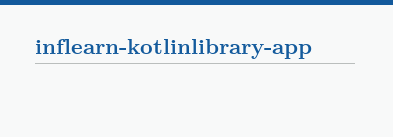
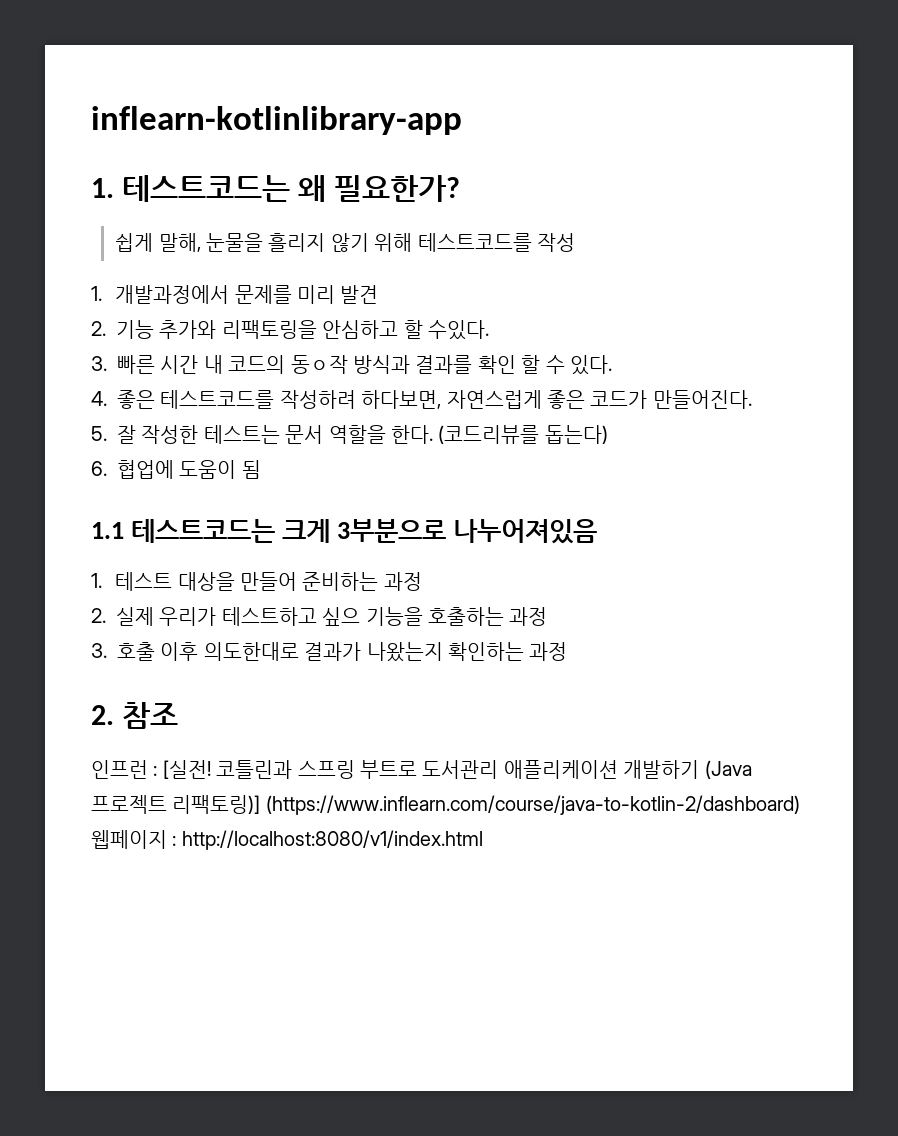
(312, 49) none -> [91,175,461,202] [115,233,575,252] [91,285,379,304] [91,320,489,340] [91,355,612,375] [91,390,752,409] [91,425,608,444] [91,460,261,479] [91,519,598,544] [91,572,422,591] [91,607,548,626] [91,642,568,662] [91,702,179,729] [91,760,752,779] [91,795,800,815] [91,830,483,850] // 1. 테스트코드는 왜 필요한가? // 쉽게 말해, 눈물을 흘리지 않기 위해 테스트코드를 작성 // 1. 개발과정에서 문제를 미리 발견 // 2. 기능 추가와 리팩토링을 안심하고 할 수있다. // 3. 빠른 시간 내 코드의 동ㅇ작 방식과 결과를 확인 할 수 있다. // 4. 좋은 테스트코드를 작성하려 하다보면, 자연스럽게 좋은 코드가 만들어진다. // 5. 잘 작성한 테스트는 문서 역할을 한다. (코드리뷰를 돕는다) // 6. 협업에 도움이 됨 // 1.1 테스트코드는 크게 3부분으로 나누어져있음 // 1. 테스트 대상을 만들어 준비하는 과정 // 2. 실제 우리가 테스트하고 싶으 기능을 호출하는 과정 // 3. 호출 이후 의도한대로 결과가 나왔는지 확인하는 과정 // 2. 참조 // 인프런 : [실전! 코틀린과 스프링 부트로 도서관리 애플리케이션 개발하기 (Java 프로젝트 리팩토링)] (https://www.inflearn.com/course/java-to-kotlin-2/dashboard) 웹페이지 : http://localhost:8080/v1/index.html

